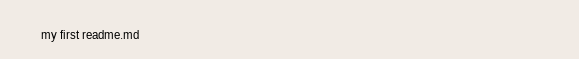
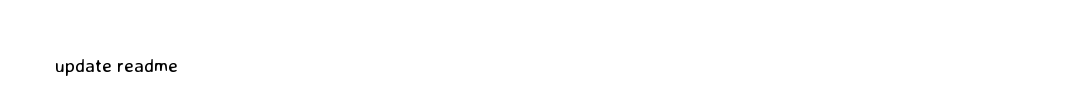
[41,30,140,42] my first readme.md -> [55,59,179,76] update readme

